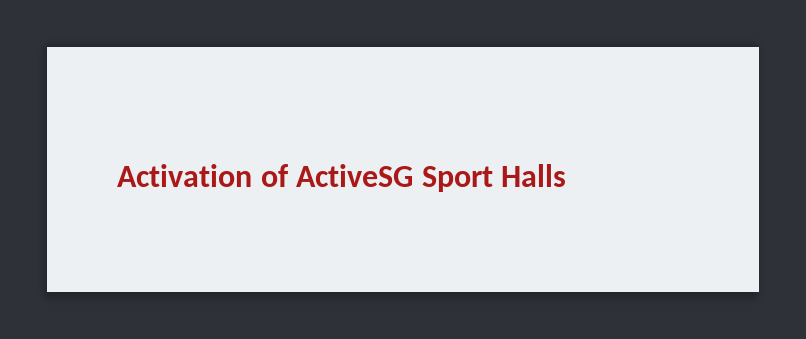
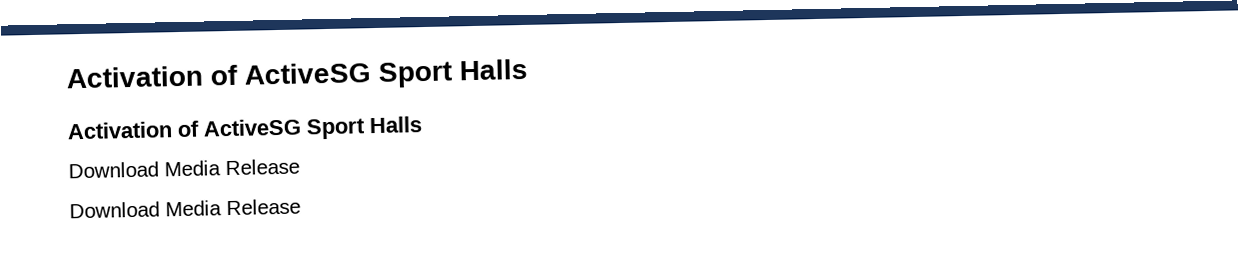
[117,164,567,192] Activation of ActiveSG Sport Halls -> [66,58,528,89] [67,116,422,140] [68,158,300,179] [69,198,301,219] Activation of ActiveSG Sport Halls // Activation of ActiveSG Sport Halls // Download Media Release // Download Media Release

